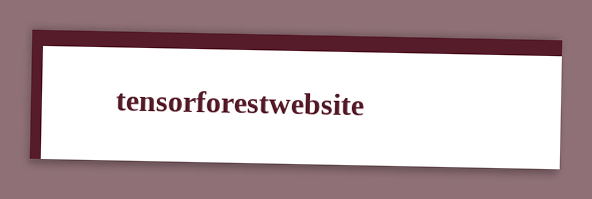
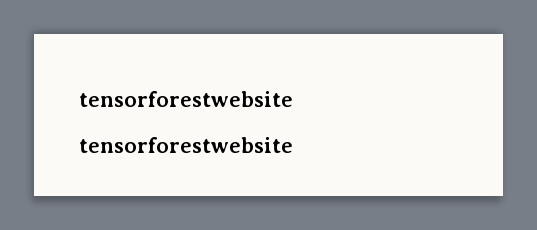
[115,89,365,116] tensorforestwebsite -> [79,91,293,107] [79,137,293,153] tensorforestwebsite // tensorforestwebsite

